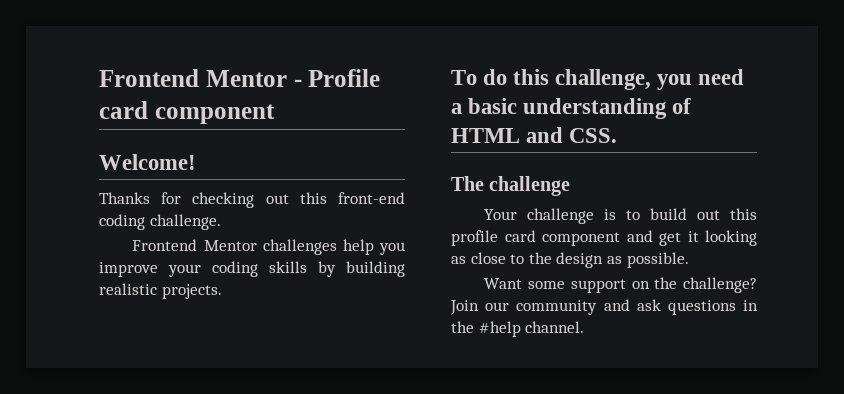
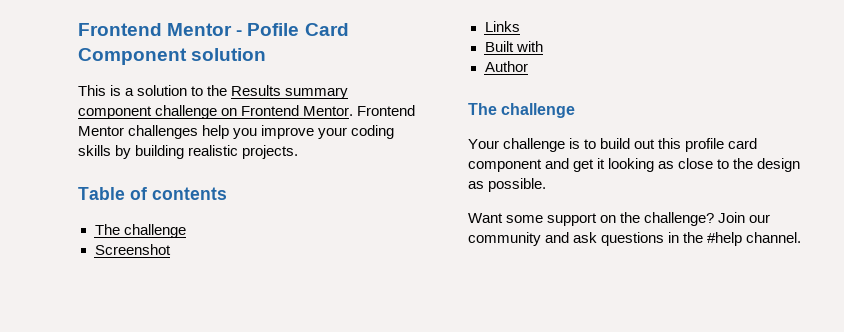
[308,69,381,87] [99,101,275,124] [99,154,196,170] [99,192,405,208] [99,214,221,230] Profile card component // Welcome! // Thanks for checking out this front-end coding challenge. // -> [247,23,349,36] [78,48,267,65] [78,85,349,99] [78,105,354,119] Pofile Card Component solution // This is a solution to the Results summary component challenge on Frontend Mentor.
[451,69,745,90] [451,98,692,119] [451,127,618,143] To do this challenge, you need a basic understanding of HTML and CSS. -> [78,187,227,200] [94,224,186,238] [94,244,171,255] [484,21,520,32] [484,41,543,52] [484,61,528,72] Table of contents // The challenge // Screenshot // Links // Built with // Author

